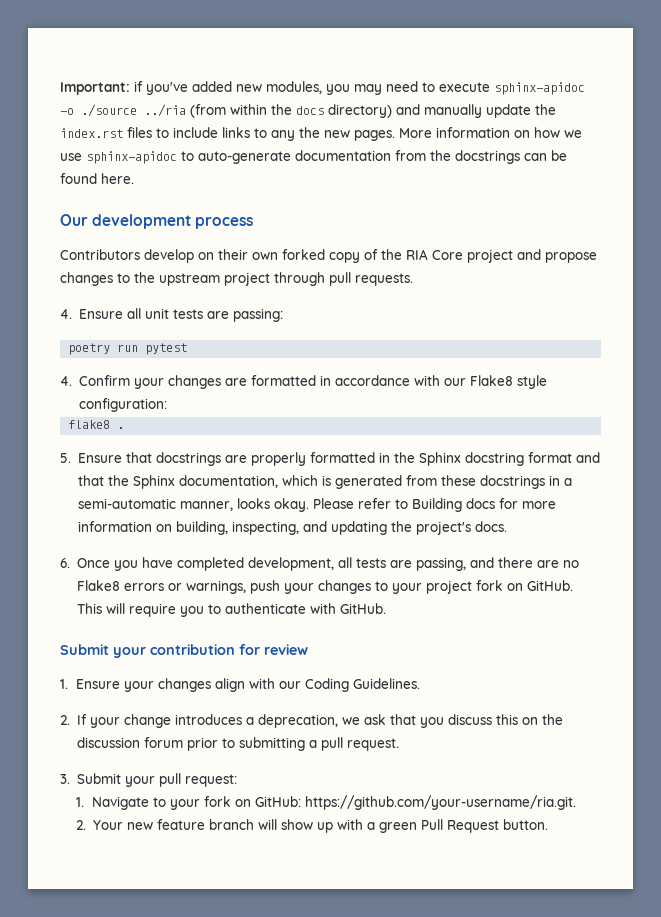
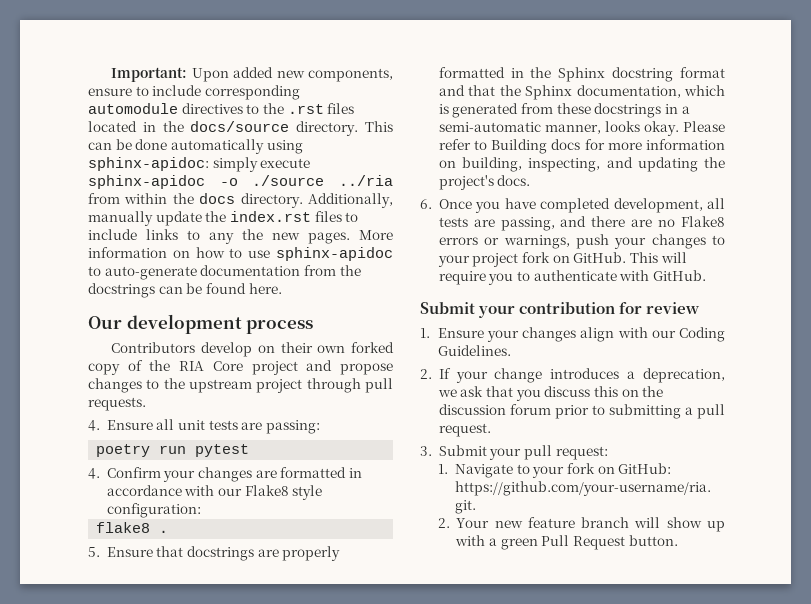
[134,81,435,95] if you've added new modules, you may need to -> [191,67,393,82] [88,85,300,100] [88,103,355,114] [88,121,394,136] [88,139,303,154] [88,157,258,172] Upon added new components, ensure to include corresponding automodule directives to the .rst files located in the docs/source directory. This can be done automatically using sphinx-apidoc: simply
[190,104,226,118] (from -> [88,193,120,204] from
[328,104,420,118] directory) and -> [240,193,393,208] directory. Additionally,
[564,130,582,138] we -> [229,248,243,258] to

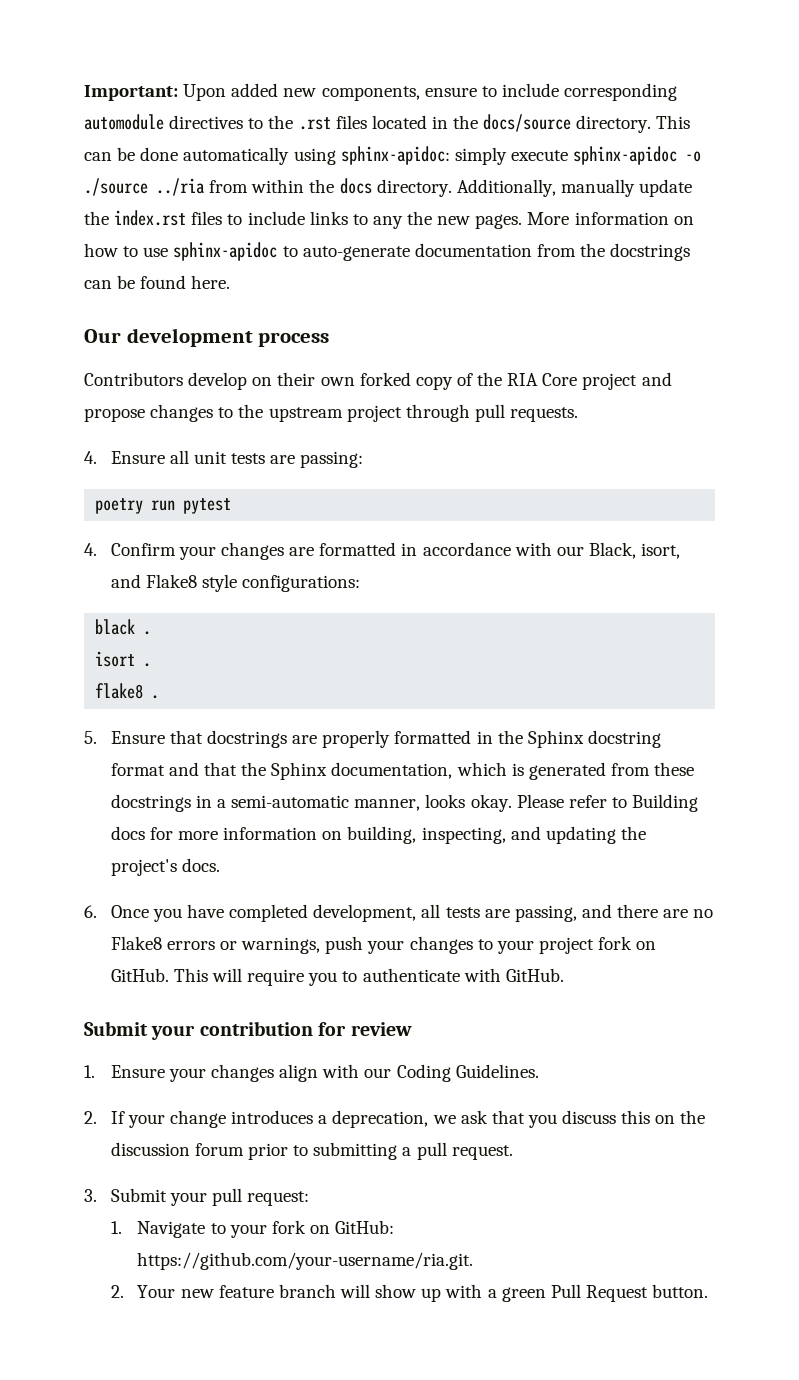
[244,485,323,500] [106,503,201,518] Flake8 style configuration: -> [588,542,681,559] [110,574,361,592] [95,619,152,635] [95,651,152,667] Black, isort, and Flake8 style configurations: // black . // isort .

